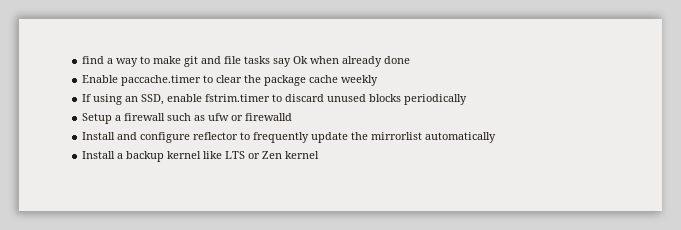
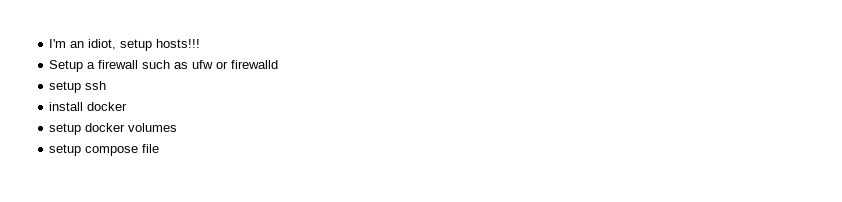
[82,56,411,67] [82,75,379,86] [82,94,468,105] find a way to make git and file tasks say Ok when already done // Enable paccache.timer to clear the package cache weekly // If using an SSD, enable fstrim.timer to discard unused blocks periodically -> [49,39,201,51] I'm an idiot, setup hosts!!!
[82,132,497,143] [82,151,320,162] Install and configure reflector to frequently update the mirrorlist automatically // Install a backup kernel like LTS or Zen kernel -> [49,81,107,93] [49,102,128,111] [49,123,178,135] [49,144,160,156] setup ssh // install docker // setup docker volumes // setup compose file

